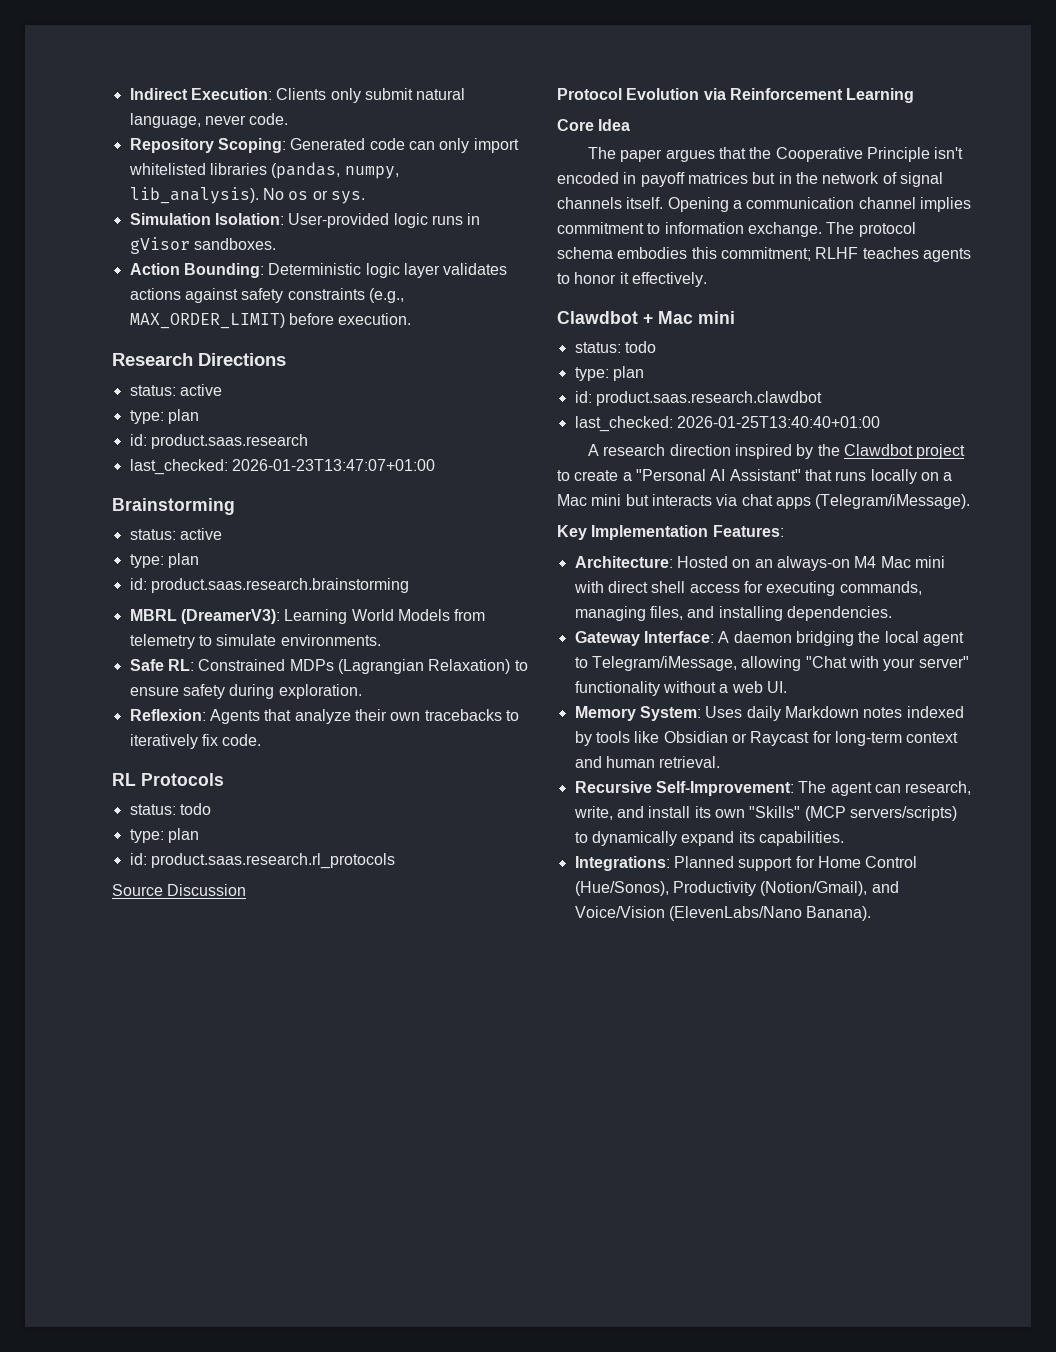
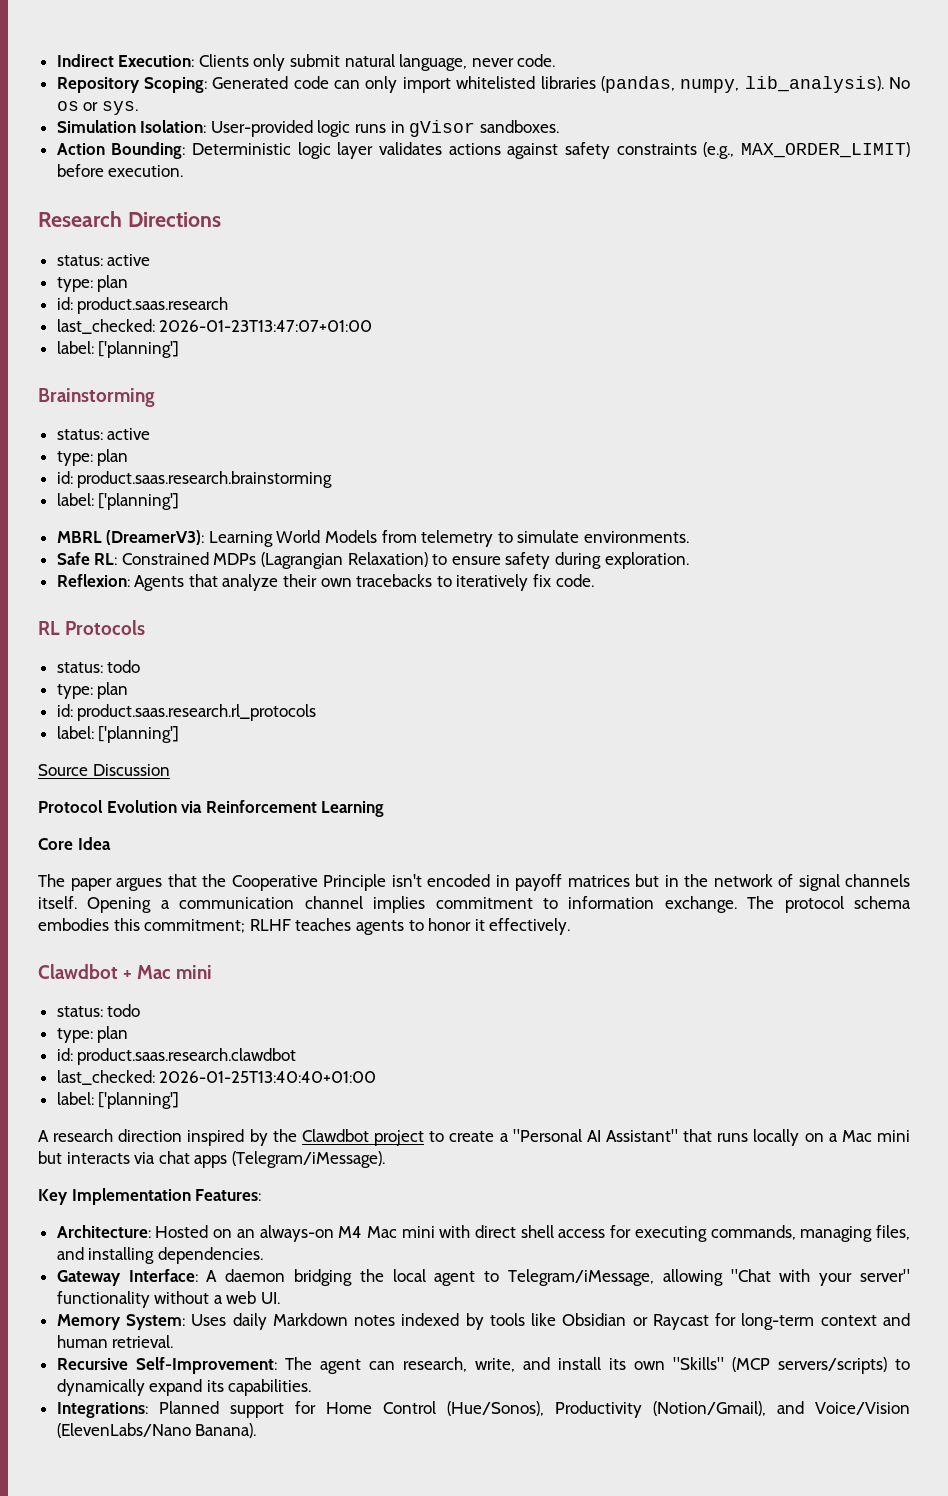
(435, 465) none -> [56,341,180,358] // label: ['planning']
(409, 585) none -> [56,493,180,510] // label: ['planning']
(395, 861) none -> [56,726,180,743] // label: ['planning']
(880, 422) none -> [56,1092,180,1109] // label: ['planning']

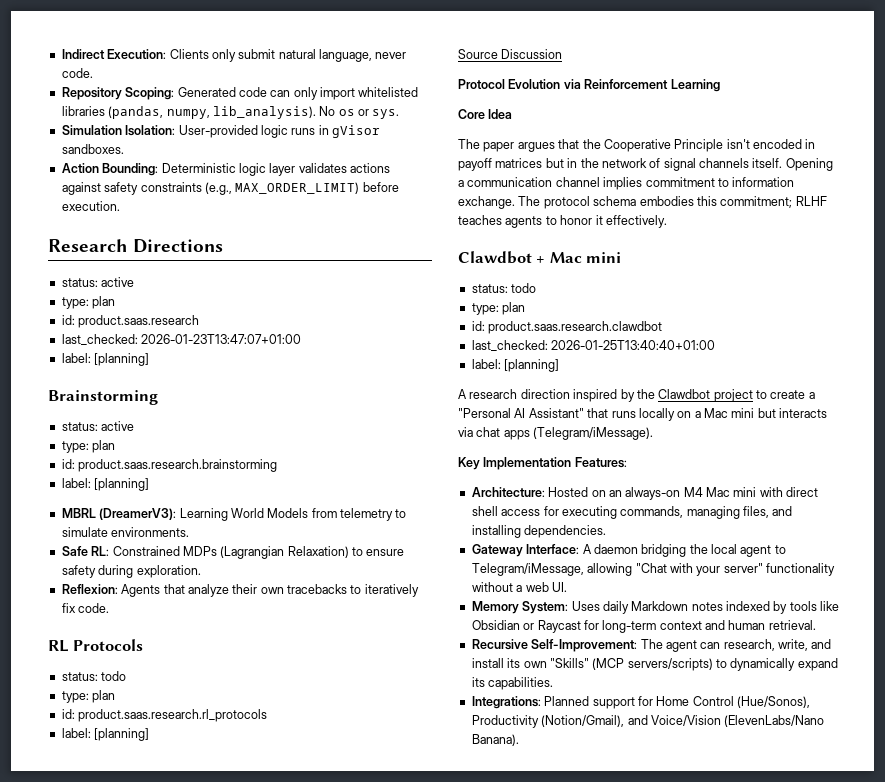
[98,341,180,358] ['planning'] -> [94,353,150,366] [planning]
[98,493,180,510] ['planning'] -> [94,478,150,491] [planning]
[98,726,180,743] ['planning'] -> [94,728,150,741] [planning]
[98,1092,180,1109] ['planning'] -> [504,359,560,372] [planning]

